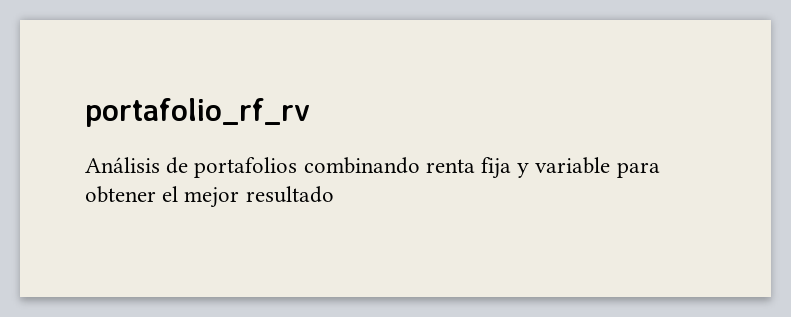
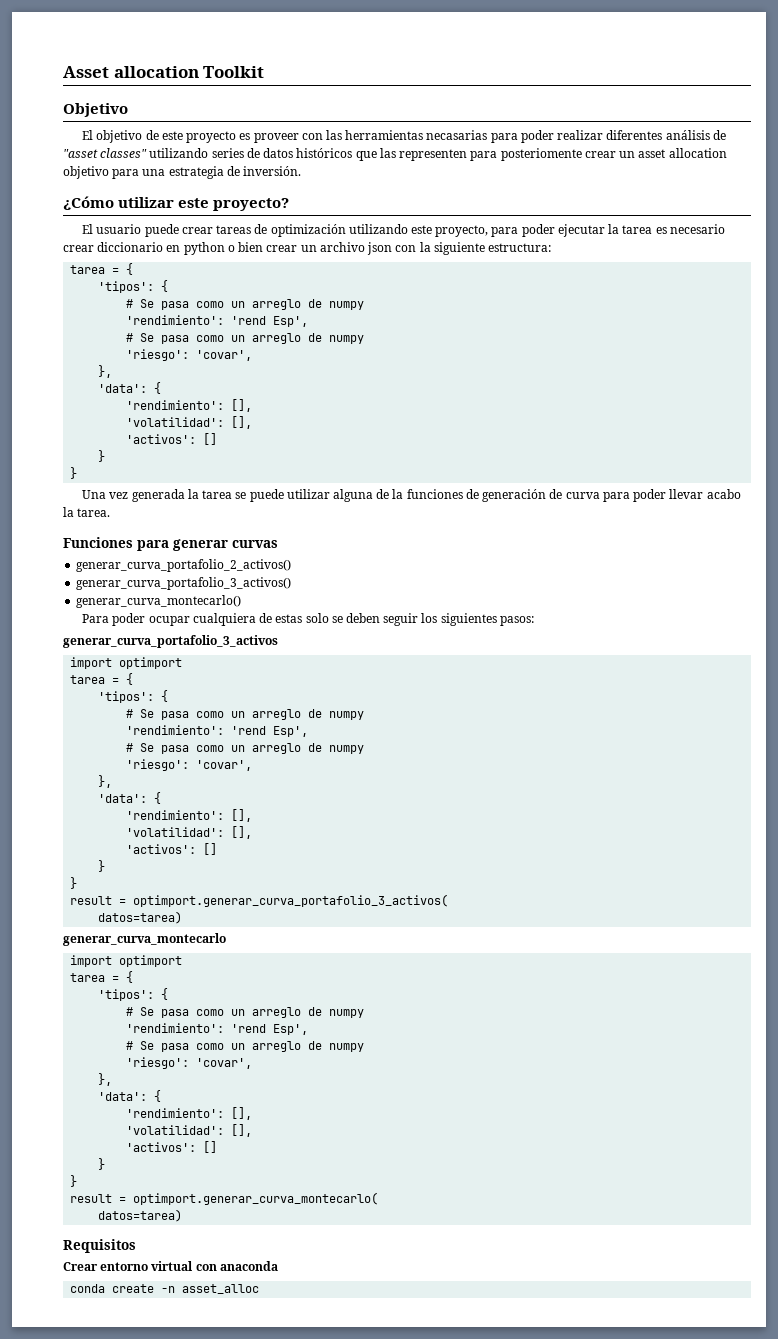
[85,98,310,127] [85,157,660,179] [85,186,334,208] portafolio_rf_rv // Análisis de portafolios combinando renta fija y variable para obtener el mejor resultado -> [63,66,265,78] [63,103,128,117] [82,130,726,143] [63,148,727,161] [63,166,302,179] [63,196,290,211] [82,224,725,237] [63,242,552,255] [70,263,134,275] [98,280,169,293] [126,299,365,310] [126,315,309,327] [126,333,365,344] [126,349,253,361] [98,365,113,378] [98,382,162,394] [126,399,253,412] [126,416,253,429] [126,433,218,445] [98,450,106,462] [70,467,78,479] [82,489,741,502] [63,507,111,517] [63,537,278,551] [76,559,292,572] [76,577,292,590] [76,595,242,608] [82,613,534,626] [63,635,278,648] [70,657,183,669] [70,673,134,685] [98,690,169,703] [126,709,365,720] [126,725,309,737] [126,743,365,754] [126,759,253,771] [98,775,113,788] [98,792,162,804] [126,809,253,822] [126,826,253,839] [126,843,218,855] [98,860,106,872] [70,877,78,889] [70,894,449,907] [98,911,183,924] [63,933,226,946] [70,955,183,967] [70,971,134,983] [98,988,169,1001] [126,1007,365,1018] [126,1023,309,1035] [126,1041,365,1052] [126,1057,253,1069] [98,1073,113,1086] [98,1090,162,1102] [126,1107,253,1120] [126,1124,253,1137] [126,1141,218,1153] [98,1158,106,1170] [70,1175,78,1187] [70,1192,379,1205] [98,1209,183,1222] [63,1239,136,1253] [63,1261,278,1271] [70,1284,260,1294] Asset allocation Toolkit // Objetivo // El objetivo de este proyecto es proveer con las herramientas necasarias para poder realizar diferentes análisis de "asset classes" utilizando series de datos históricos que las representen para posteriomente crear un asset allocation objetivo para una estrategia de inversión. // ¿Cómo utilizar este proyecto? // El usuario puede crear tareas de optimización utilizando este proyecto, para poder ejecutar la tarea es necesario crear diccionario en python o bien crear un archivo json con la siguiente estructura: // tarea = { // 'tipos': { // # Se pasa como un arreglo de numpy // 'rendimiento': 'rend Esp', // # Se pasa como un arreglo de numpy // 'riesgo': 'covar', // }, // 'data': { // 'rendimiento': [], // 'volatilidad': [], // 'activos': [] // } // } // Una vez generada la tarea se puede utilizar alguna de la funciones de generación de curva para poder llevar acabo la tarea. // Funciones para generar curvas // generar_curva_portafolio_2_activos() // generar_curva_portafolio_3_activos() // generar_curva_montecarlo() // Para poder ocupar cualquiera de estas solo se deben seguir los siguientes pasos: // generar_curva_portafolio_3_activos // import optimport // tarea = { // 'tipos': { // # Se pasa como un arreglo de numpy // 'rendimiento': 'rend Esp', // # Se pasa como un arreglo de numpy // 'riesgo': 'covar', // }, // 'data': { // 'rendimiento': [], // 'volatilidad': [], // 'activos': [] // } // } // result = optimport.generar_curva_portafolio_3_activos( // datos=tarea) // generar_curva_montecarlo // import optimport // tarea = { // 'tipos': { // # Se pasa como un arreglo de numpy // 'rendimiento': 'rend Esp', // # Se pasa como un arreglo de numpy // 'riesgo': 'covar', // }, // 'data': { // 'rendimiento': [], // 'volatilidad': [], // 'activos': [] // } // } // result = optimport.generar_curva_montecarlo( // datos=tarea) // Requisitos // Crear entorno virtual con anaconda // conda create -n asset_alloc

